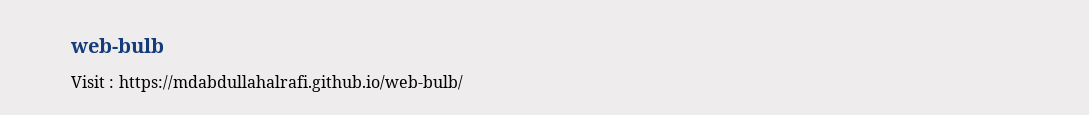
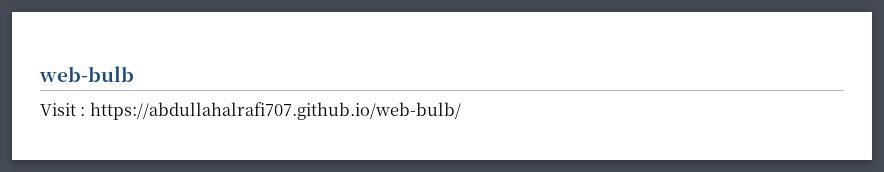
[118,75,463,92] https://mdabdullahalrafi.github.io/web-bulb/ -> [89,102,461,120] https://abdullahalrafi707.github.io/web-bulb/

